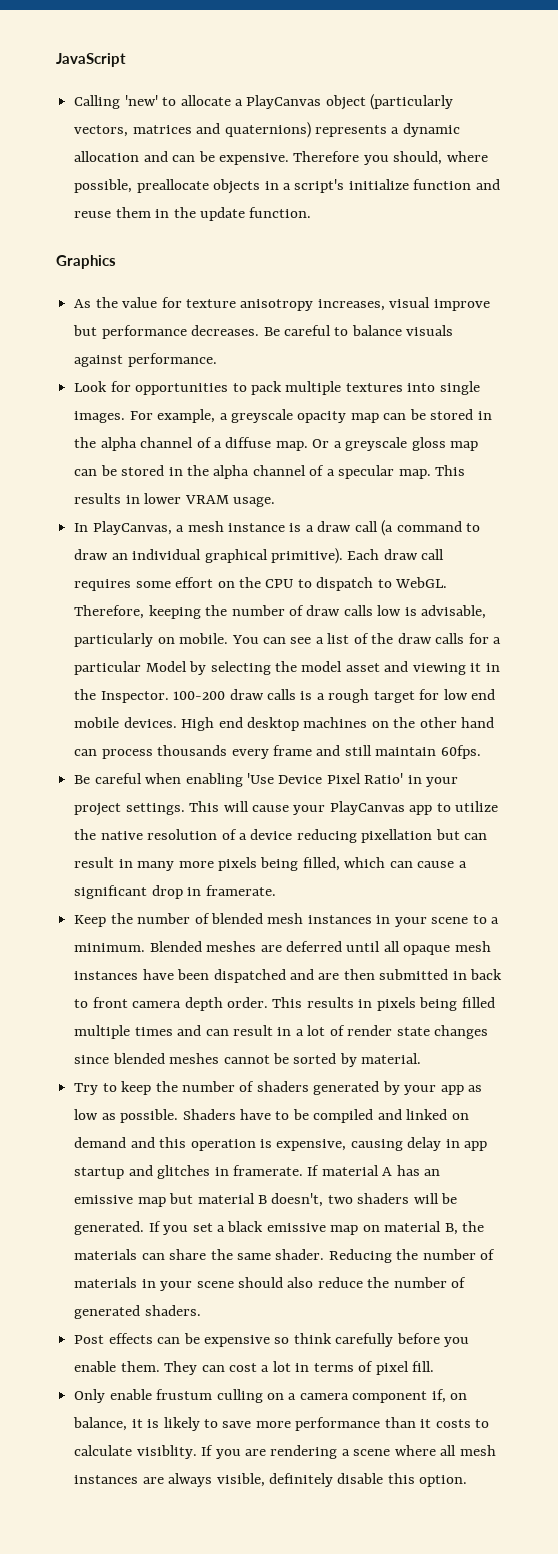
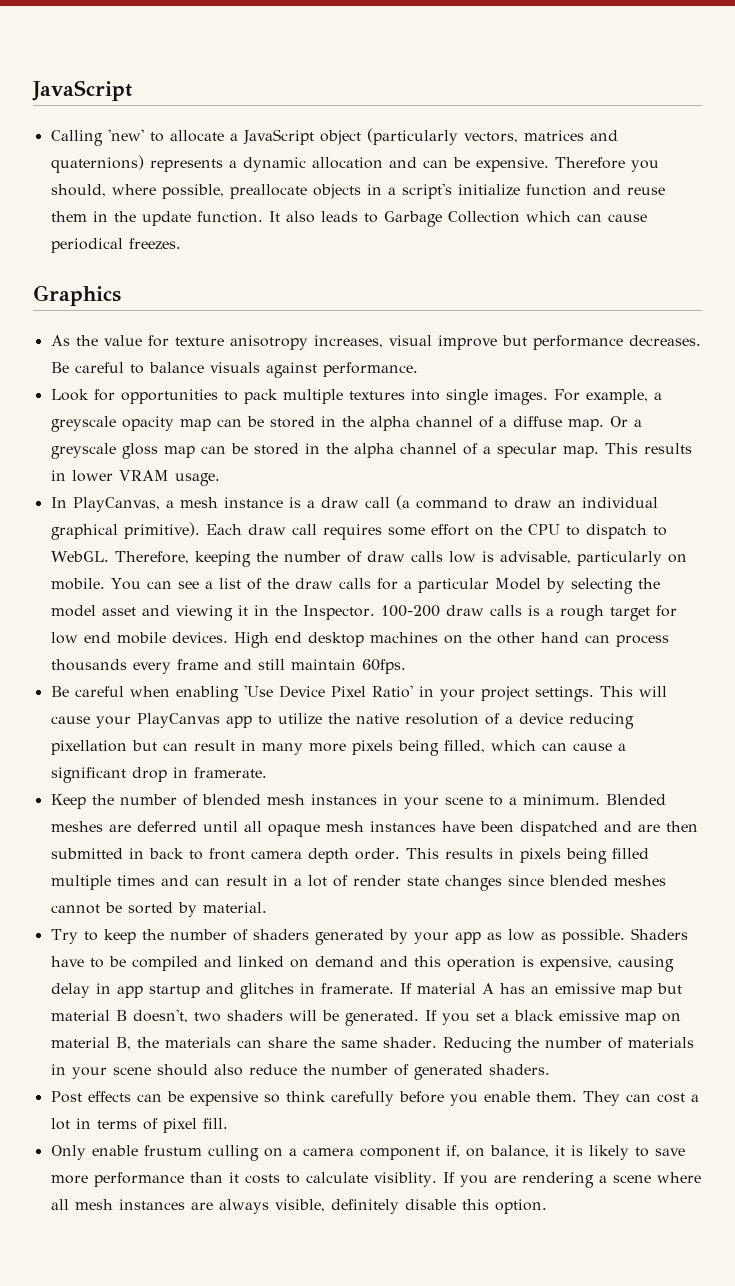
[246,95,322,109] PlayCanvas -> [242,129,314,145] JavaScript
(312, 212) none -> [268,211,647,227] [50,238,181,253] It also leads to Garbage Collection which can cause periodical freezes.

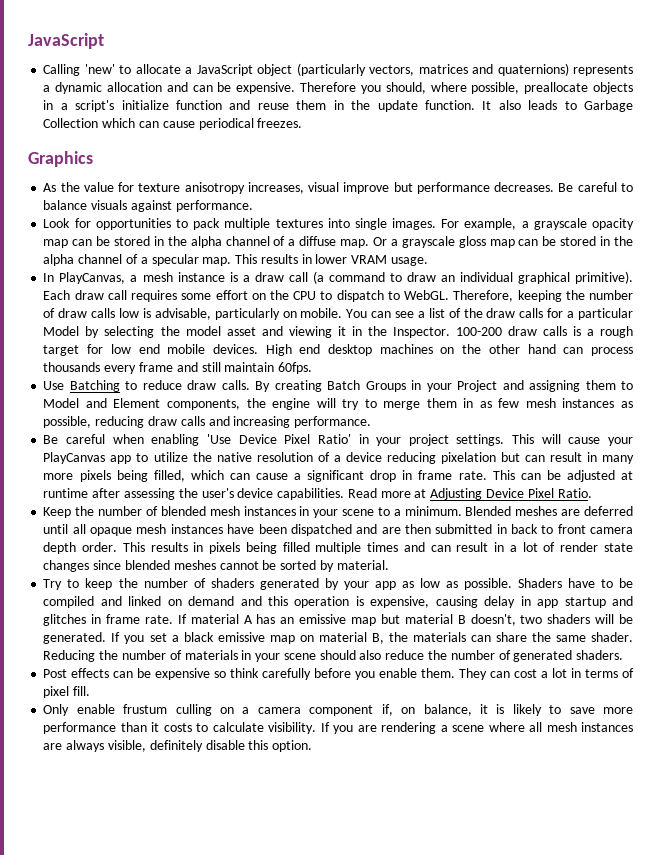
[50,416,116,432] greyscale -> [533,218,587,230] grayscale
[50,443,116,459] greyscale -> [401,236,455,248] grayscale
(406, 666) none -> [43,380,634,392] [43,398,634,410] [43,416,372,428] // Use Batching to reduce draw calls. By creating Batch Groups in your Project and assigning them to Model and Element components, the engine will try to merge them in as few mesh instances as possible, reducing draw calls and increasing performance.
[50,740,127,755] pixellation -> [440,452,496,464] pixelation
[193,767,267,778] framerate. -> [418,470,634,482] [43,488,592,500] frame rate. This can be adjusted at runtime after assessing the user's device capabilities. Read more at Adjusting Device Pixel Ratio.
[320,983,394,994] framerate. -> [106,614,174,624] frame rate.
[373,1172,437,1187] visiblity. -> [268,722,317,734] visibility.

